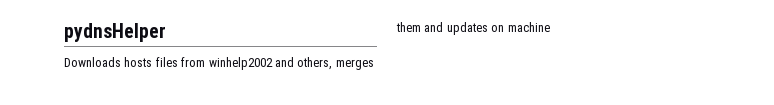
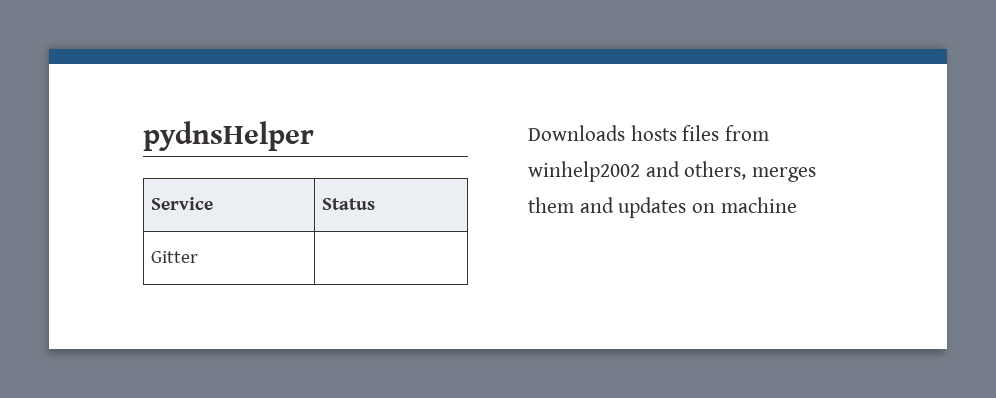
(166, 32) none -> [151,197,214,210] [322,198,376,210] [151,251,199,263] // Service | Status // Gitter |

